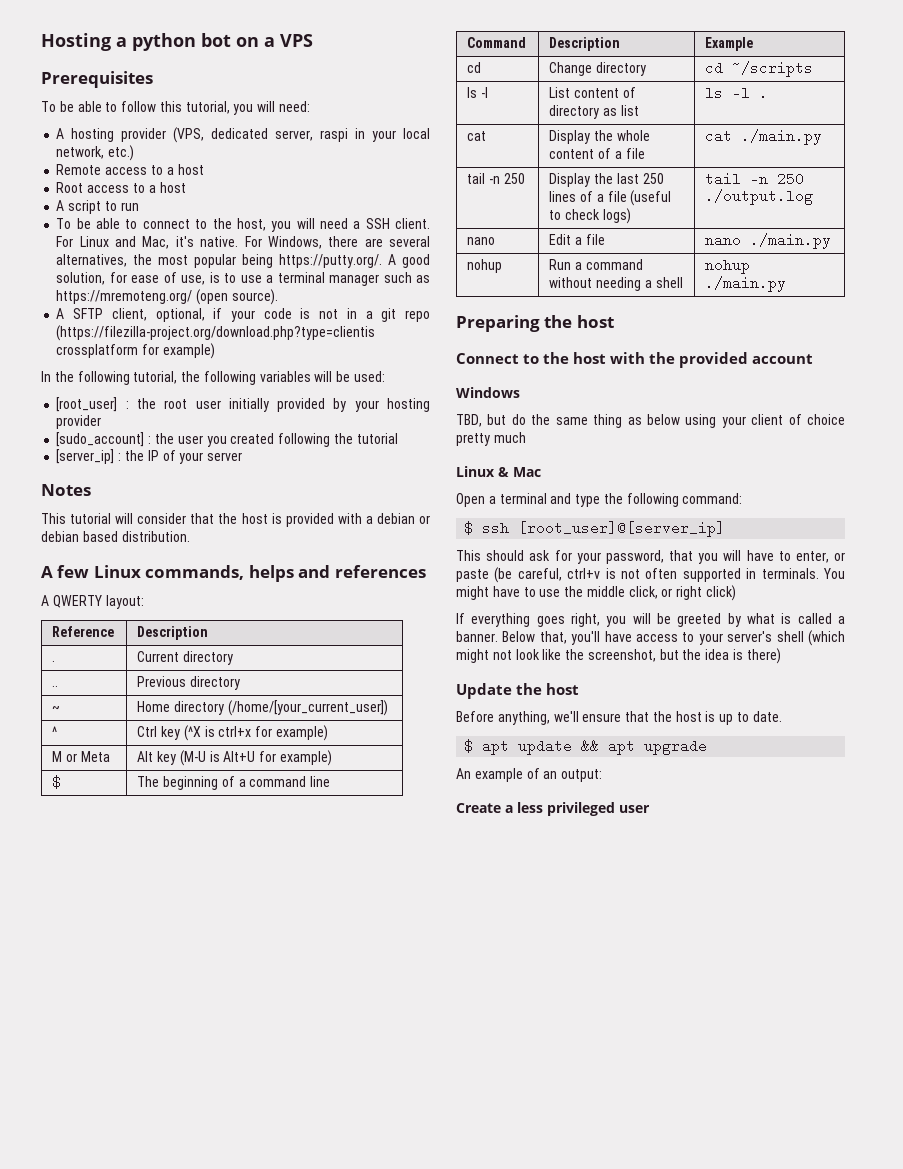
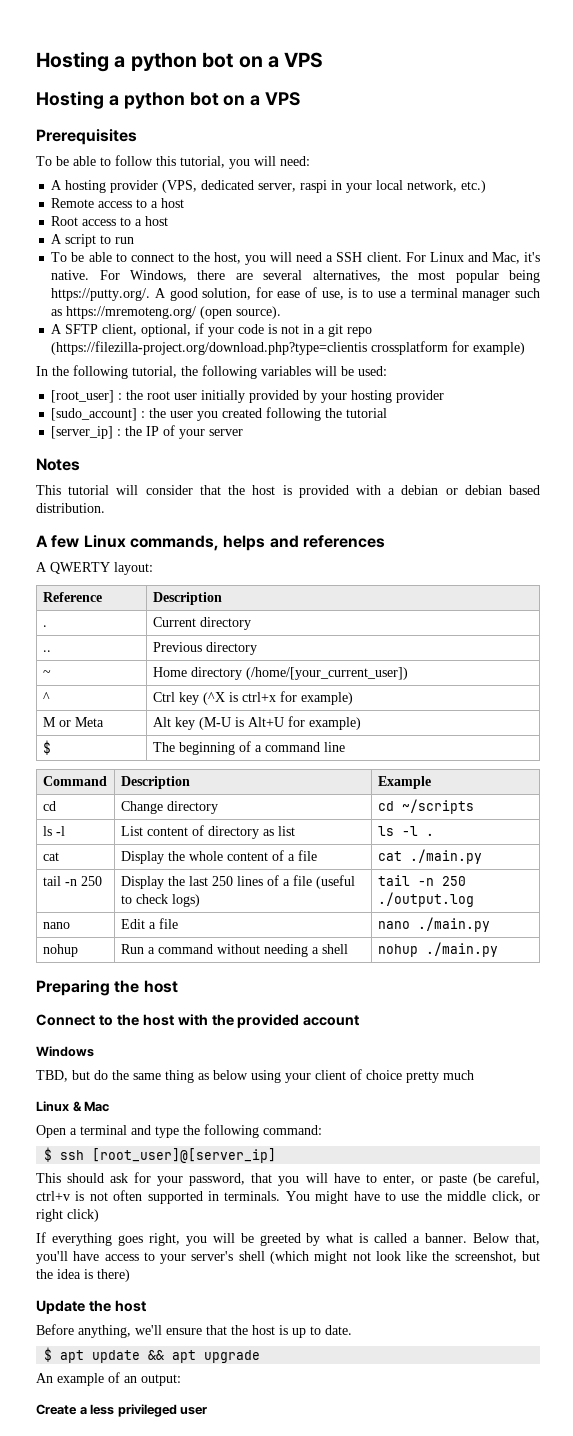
[41,33,313,51] Hosting a python bot on a VPS -> [36,52,324,72] [36,91,301,109] Hosting a python bot on a VPS // Hosting a python bot on a VPS

